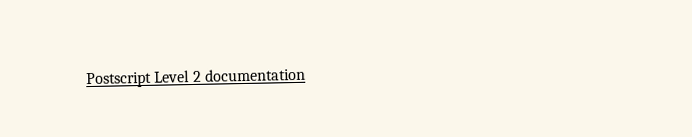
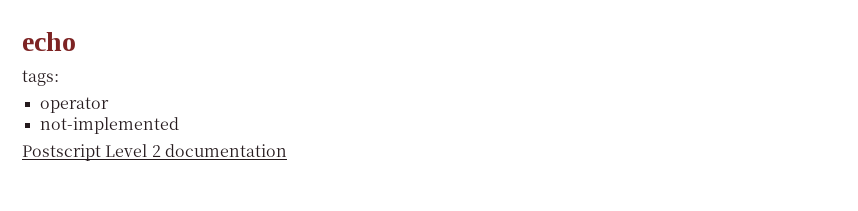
(86, 80) none -> [22,32,76,51] [22,70,59,86] [39,97,109,113] [39,117,179,134] echo // tags: // operator // not-implemented //

